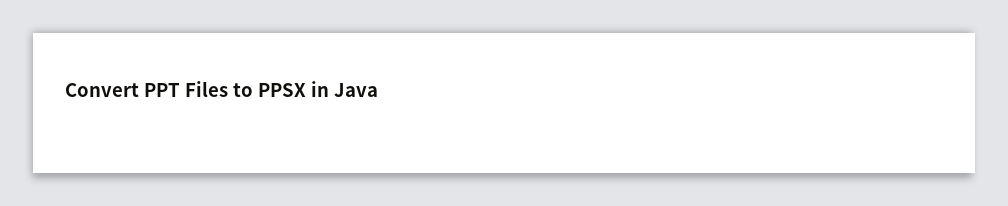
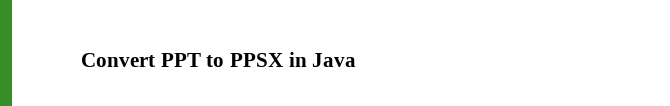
[184,81,228,97] Files -> (201, 60) none

